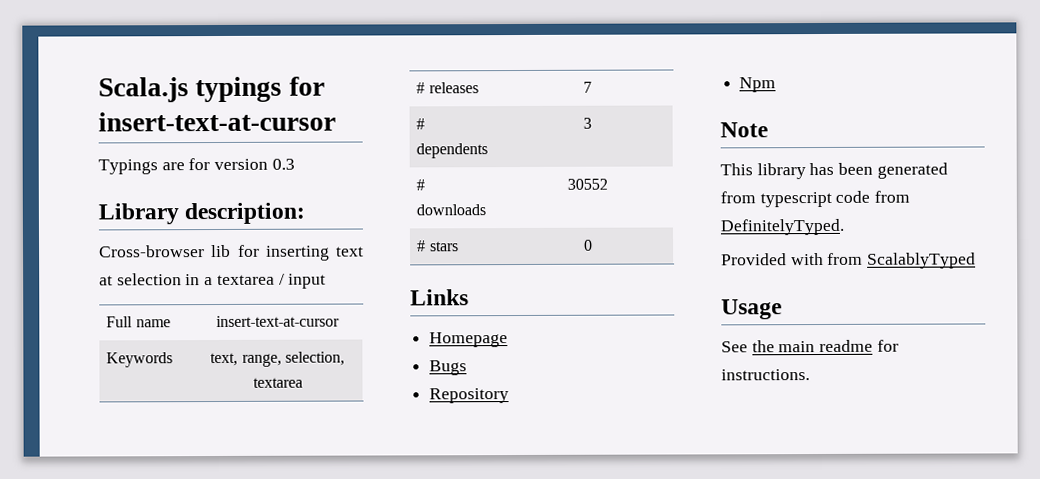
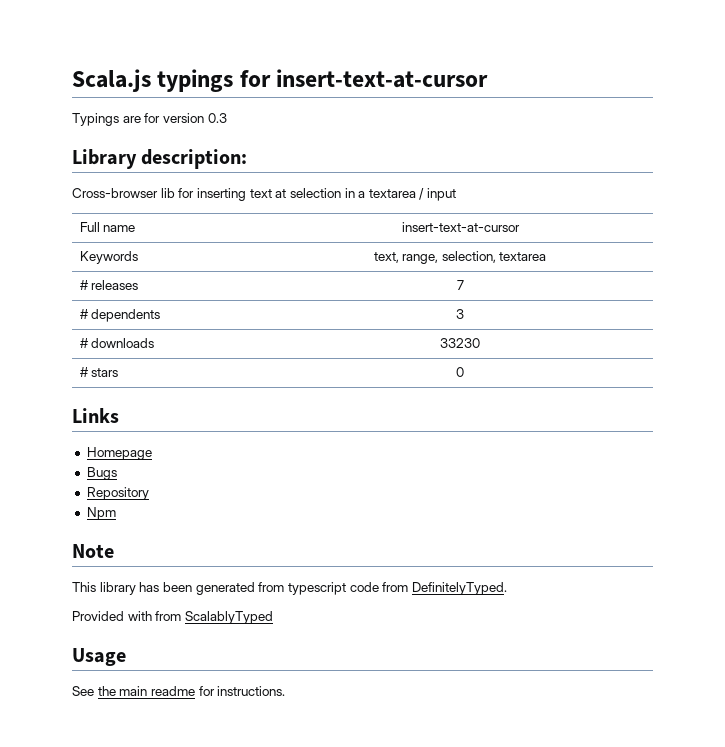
[567,178,608,190] 30552 -> [440,338,480,348] 33230

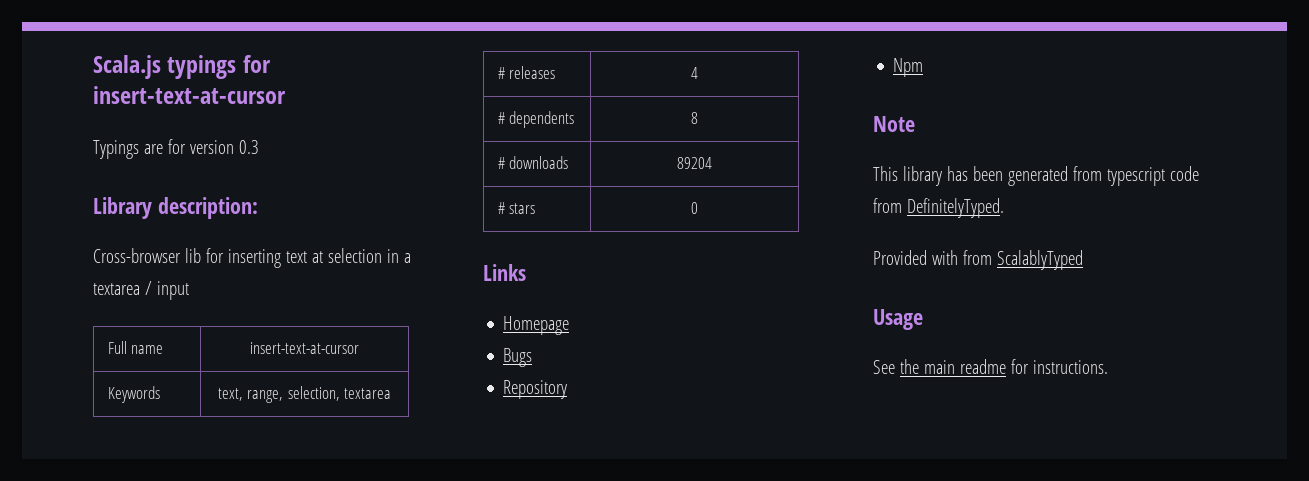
[456,280,464,290] 7 -> [691,67,698,79] 4
[456,309,464,319] 3 -> [691,112,698,124] 8
[440,338,480,348] 33230 -> [677,157,712,169] 89204

